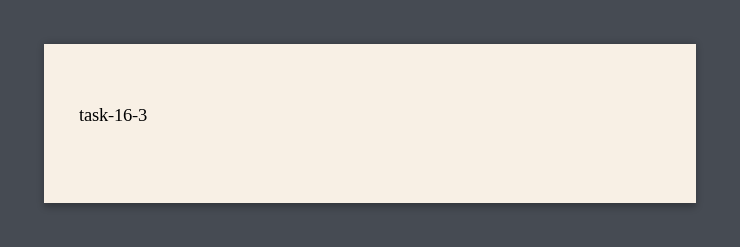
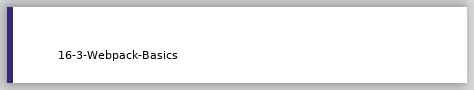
[79,108,147,121] task-16-3 -> [58,50,178,61] 16-3-Webpack-Basics

